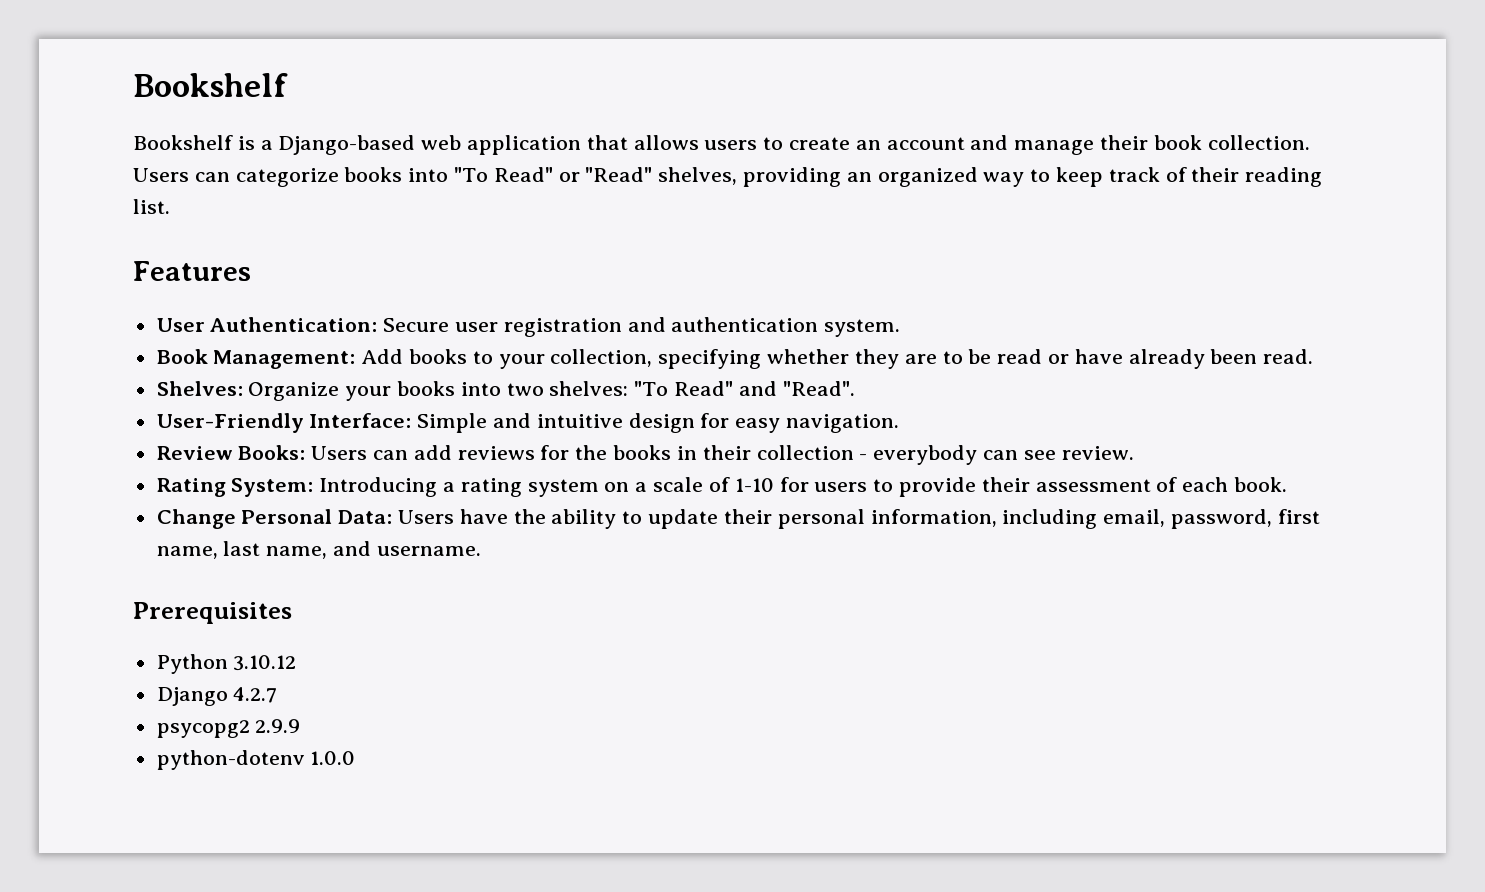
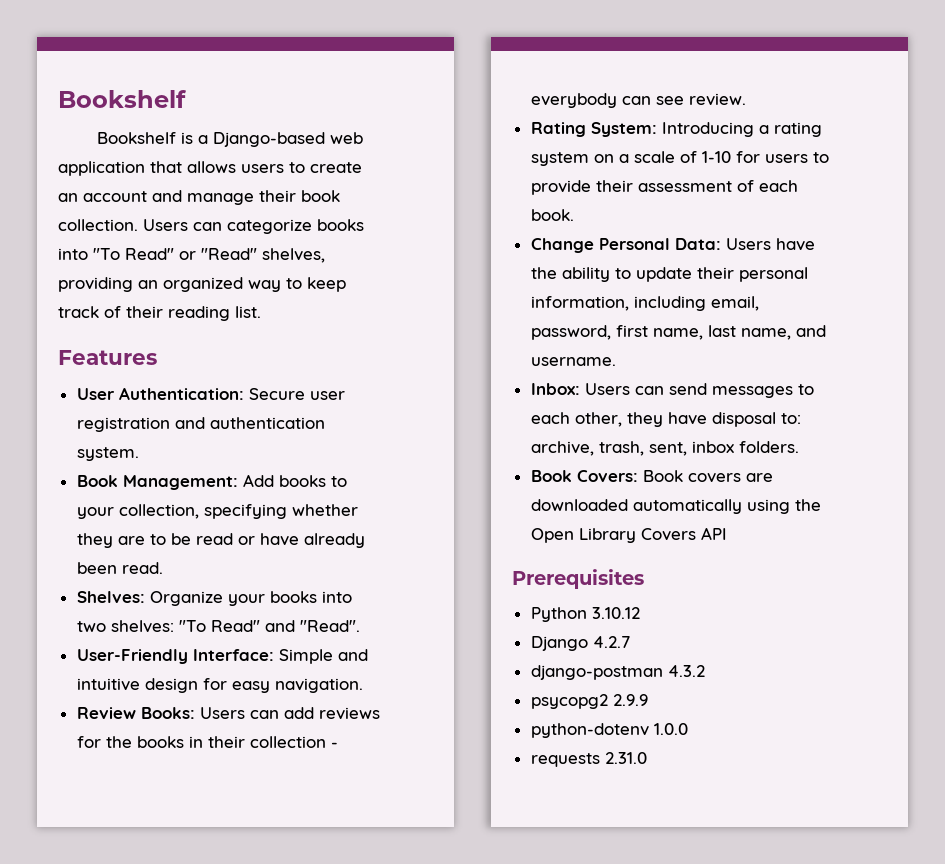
(481, 551) none -> [530,383,814,398] [530,412,801,427] [530,441,799,456] [530,470,773,483] [530,499,821,514] [530,527,727,543] // Inbox: Users can send messages to each other, they have disposal to: archive, trash, sent, inbox folders. // Book Covers: Book covers are downloaded automatically using the Open Library Covers API
(278, 695) none -> [530,665,705,680] // django-postman 4.3.2
(356, 758) none -> [530,752,647,767] // requests 2.31.0

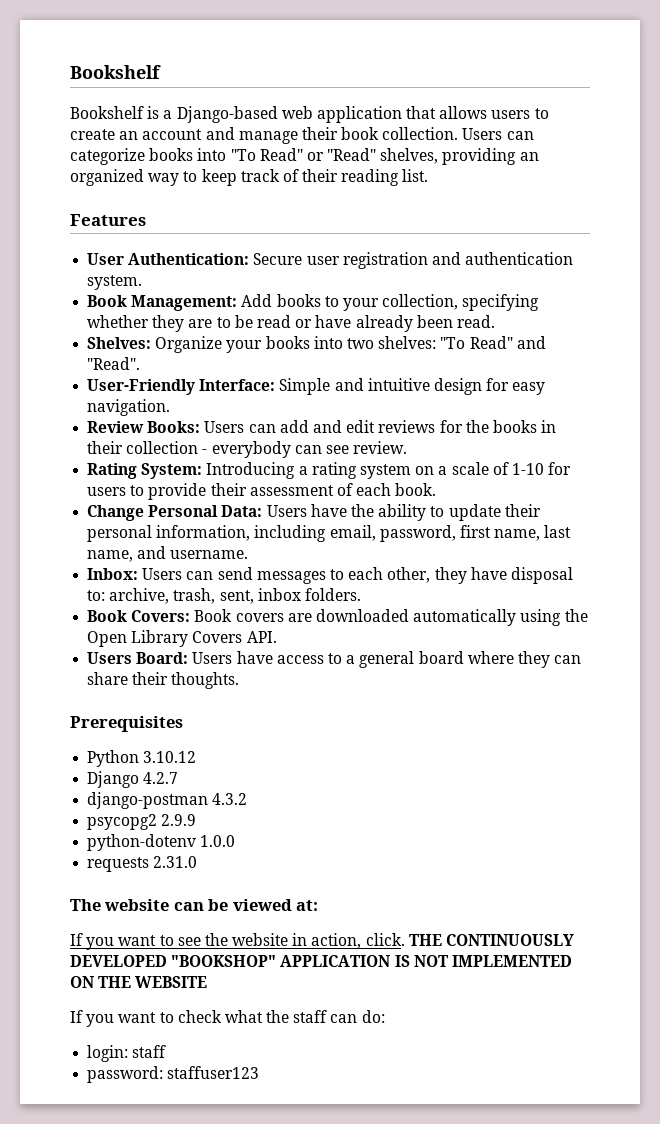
(314, 713) none -> [312,420,376,433] and edit
[700,527,727,540] API -> [246,631,277,643] [87,651,582,668] [87,672,240,689] API. // Users Board: Users have access to a general board where they can share their thoughts.
(647, 758) none -> [70,899,319,911] [70,933,575,950] [70,955,572,967] [70,976,208,988] [70,1010,385,1027] [87,1045,167,1062] [87,1066,260,1083] // The website can be viewed at: // If you want to see the website in action, click. THE CONTINUOUSLY DEVELOPED "BOOKSHOP" APPLICATION IS NOT IMPLEMENTED ON THE WEBSITE // If you want to check what the staff can do: // login: staff // password: staffuser123

